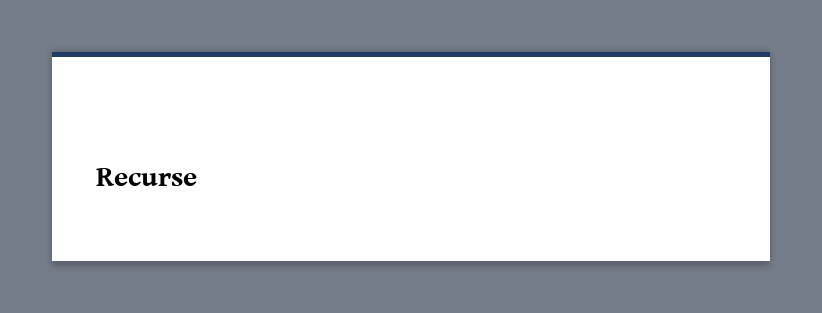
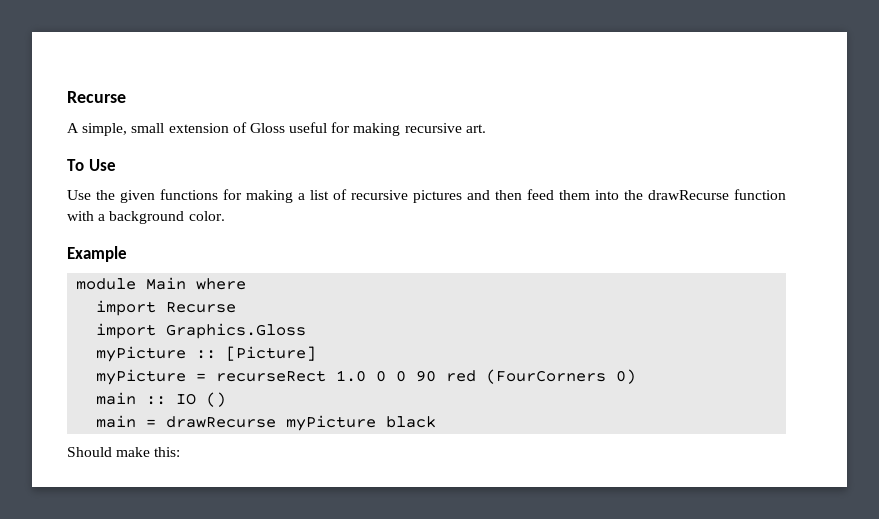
[96,168,197,186] Recurse -> [67,91,126,103] [67,122,486,136] [67,159,116,171] [67,189,786,203] [67,211,225,224] [67,246,127,262] [76,277,247,290] [96,300,237,316] [96,323,307,339] [96,346,317,362] [96,369,637,385] [96,392,227,407] [96,415,437,431] [67,447,181,457] Recurse // A simple, small extension of Gloss useful for making recursive art. // To Use // Use the given functions for making a list of recursive pictures and then feed them into the drawRecurse function with a background color. // Example // module Main where // import Recurse // import Graphics.Gloss // myPicture :: [Picture] // myPicture = recurseRect 1.0 0 0 90 red (FourCorners 0) // main :: IO () // main = drawRecurse myPicture black // Should make this:

